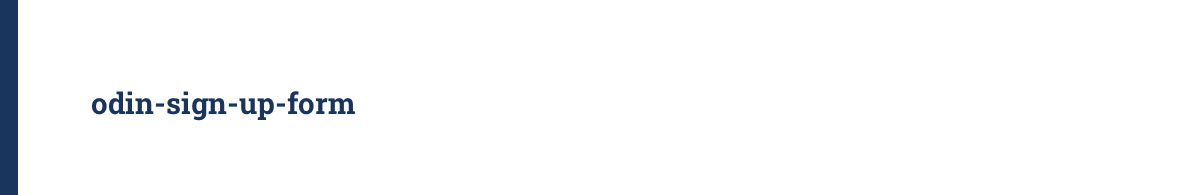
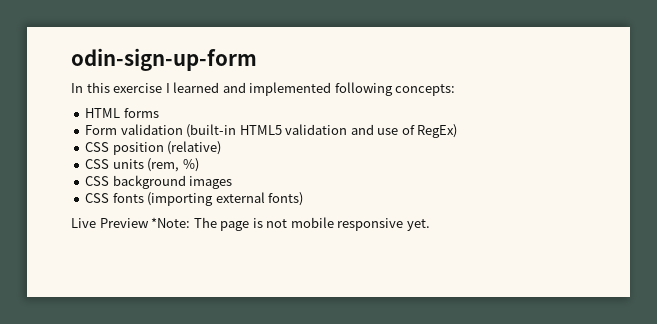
(355, 106) none -> [71,82,456,96] [85,108,159,118] [85,124,458,138] [85,141,222,155] [85,158,199,172] [85,175,233,189] [85,192,304,206] [71,217,430,231] // In this exercise I learned and implemented following concepts: // HTML forms // Form validation (built-in HTML5 validation and use of RegEx) // CSS position (relative) // CSS units (rem, %) // CSS background images // CSS fonts (importing external fonts) // Live Preview *Note: The page is not mobile responsive yet.

